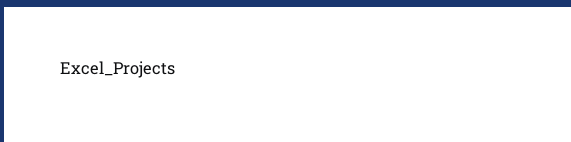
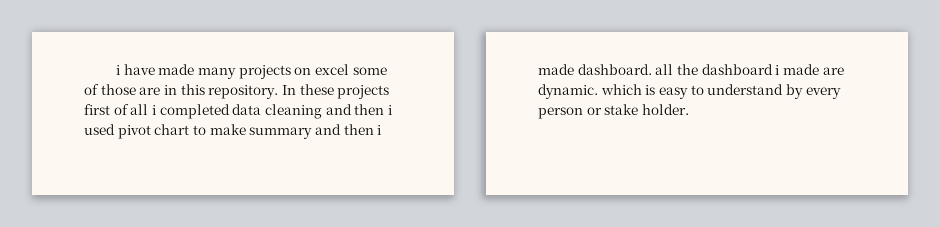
[60,61,175,78] Excel_Projects -> [116,64,387,79] [84,84,390,99] [84,104,392,119] [84,124,382,139] [538,64,844,75] [538,84,841,99] [538,104,689,119] i have made many projects on excel some of those are in this repository. In these projects first of all i completed data cleaning and then i used pivot chart to make summary and then i made dashboard. all the dashboard i made are dynamic. which is easy to understand by every person or stake holder.

